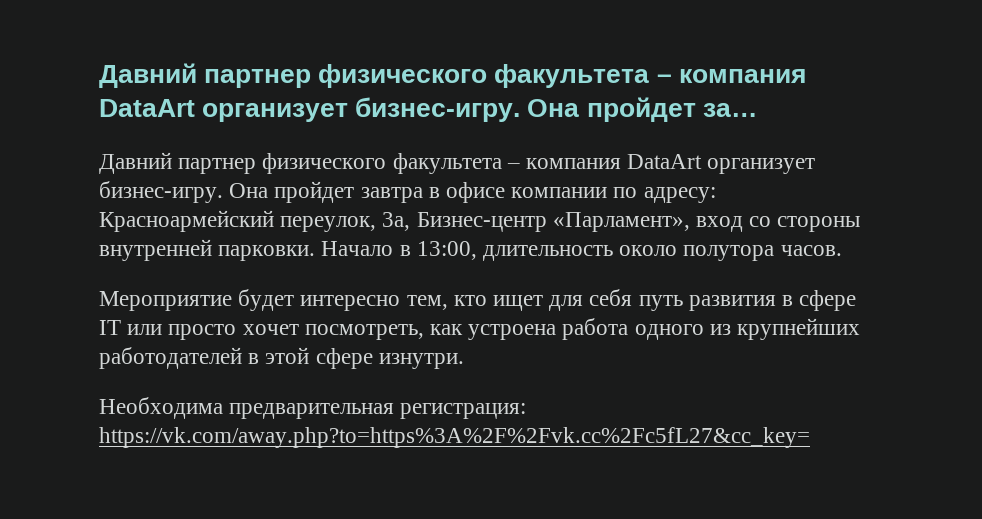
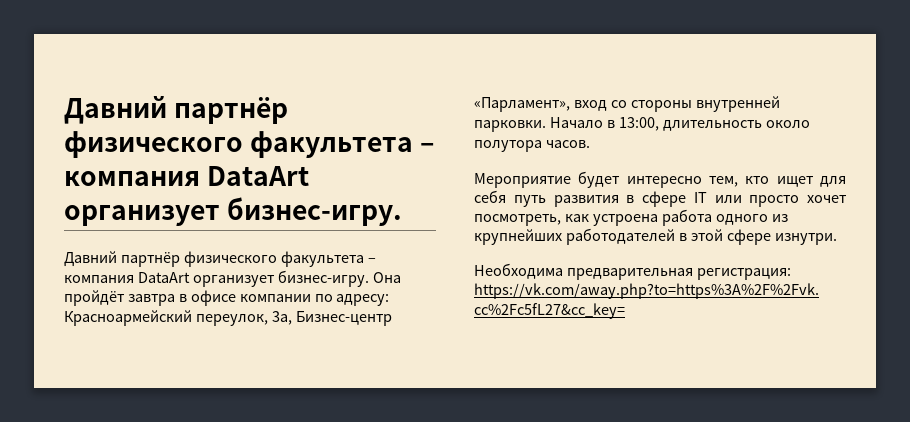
[99,63,806,88] [99,97,758,122] [99,152,816,174] [99,181,355,203] Давний партнер физического факультета – компания DataArt организует бизнес-игру. Она пройдет за… // Давний партнер физического факультета – компания DataArt организует бизнес-игру. Она пройдет -> [64,96,289,124] [64,131,435,158] [64,166,310,186] [64,197,403,226] [64,251,376,267] [64,270,401,287] [64,290,125,306] Давний партнёр физического факультета – компания DataArt организует бизнес-игру. // Давний партнёр физического факультета – компания DataArt организует бизнес-игру. Она пройдёт

